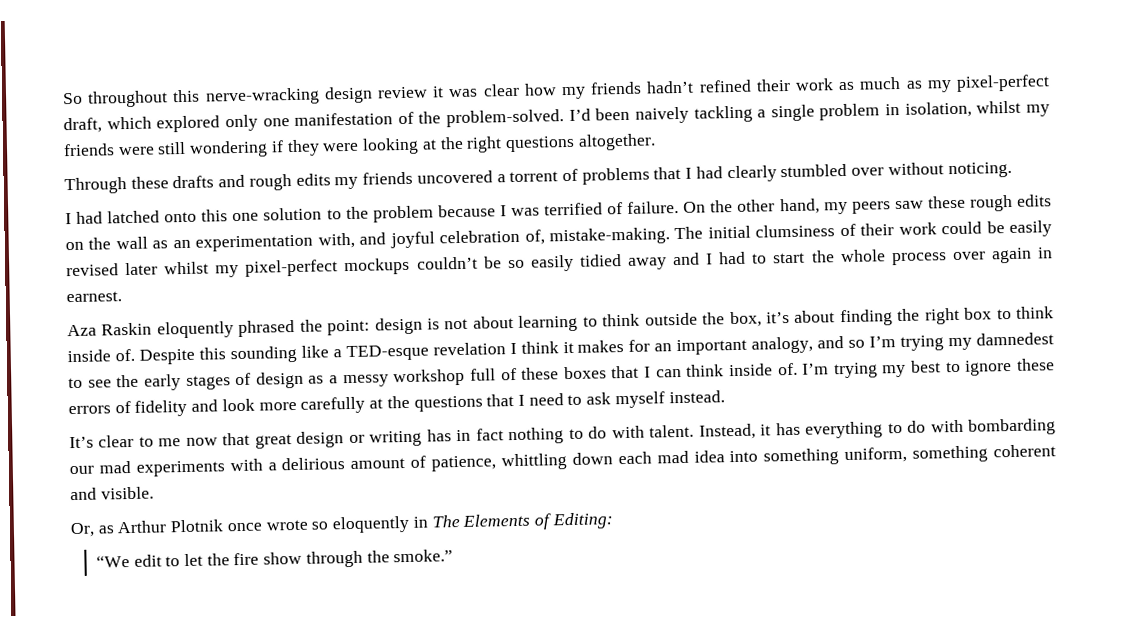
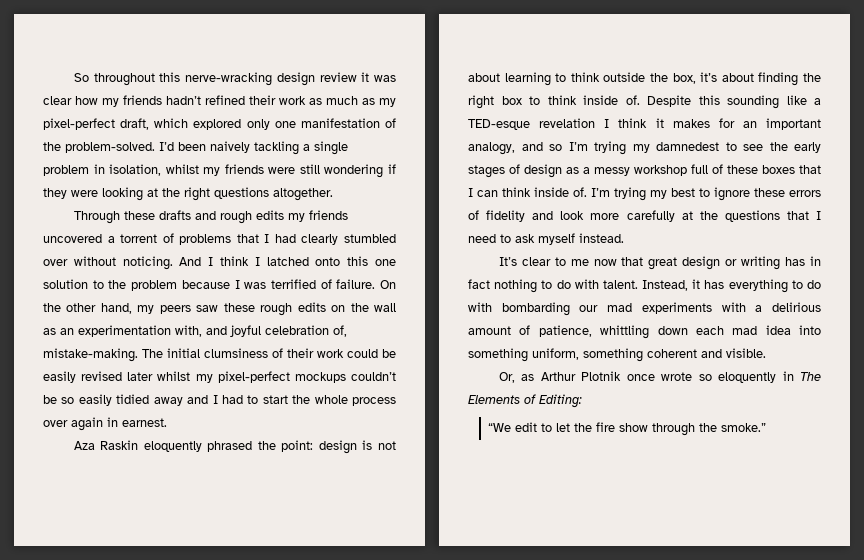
[65,211,104,225] // I had -> [179,256,260,266] And I think I

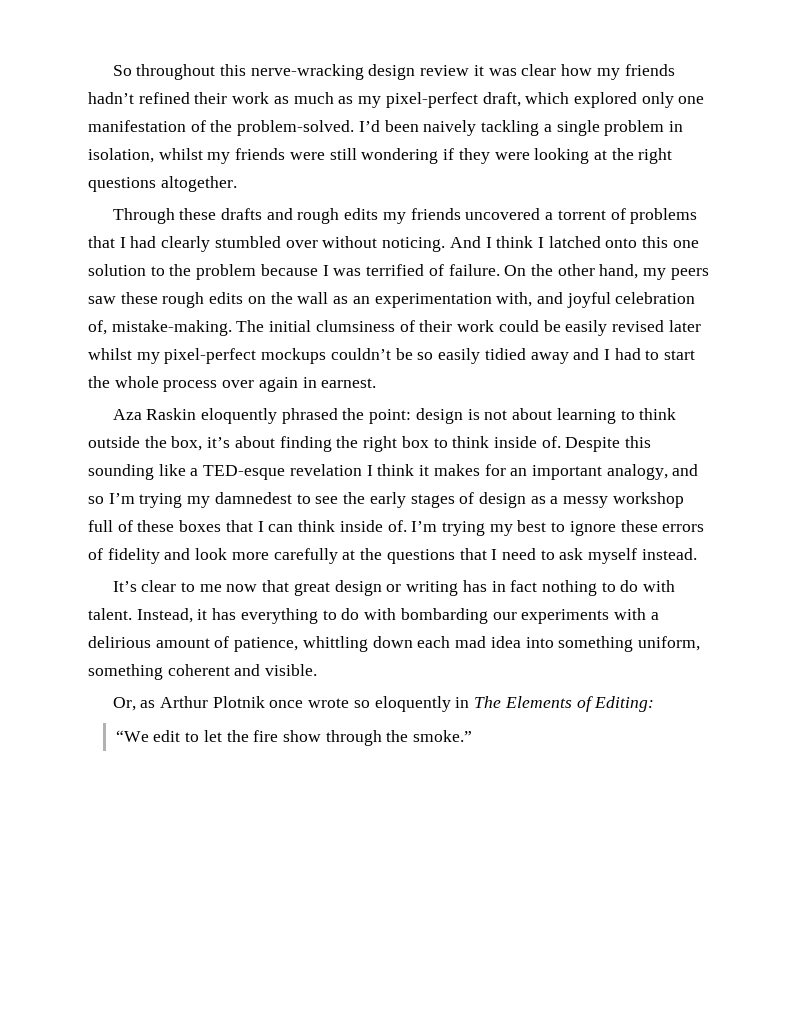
[607,303,633,312] mad -> (517, 616) none

